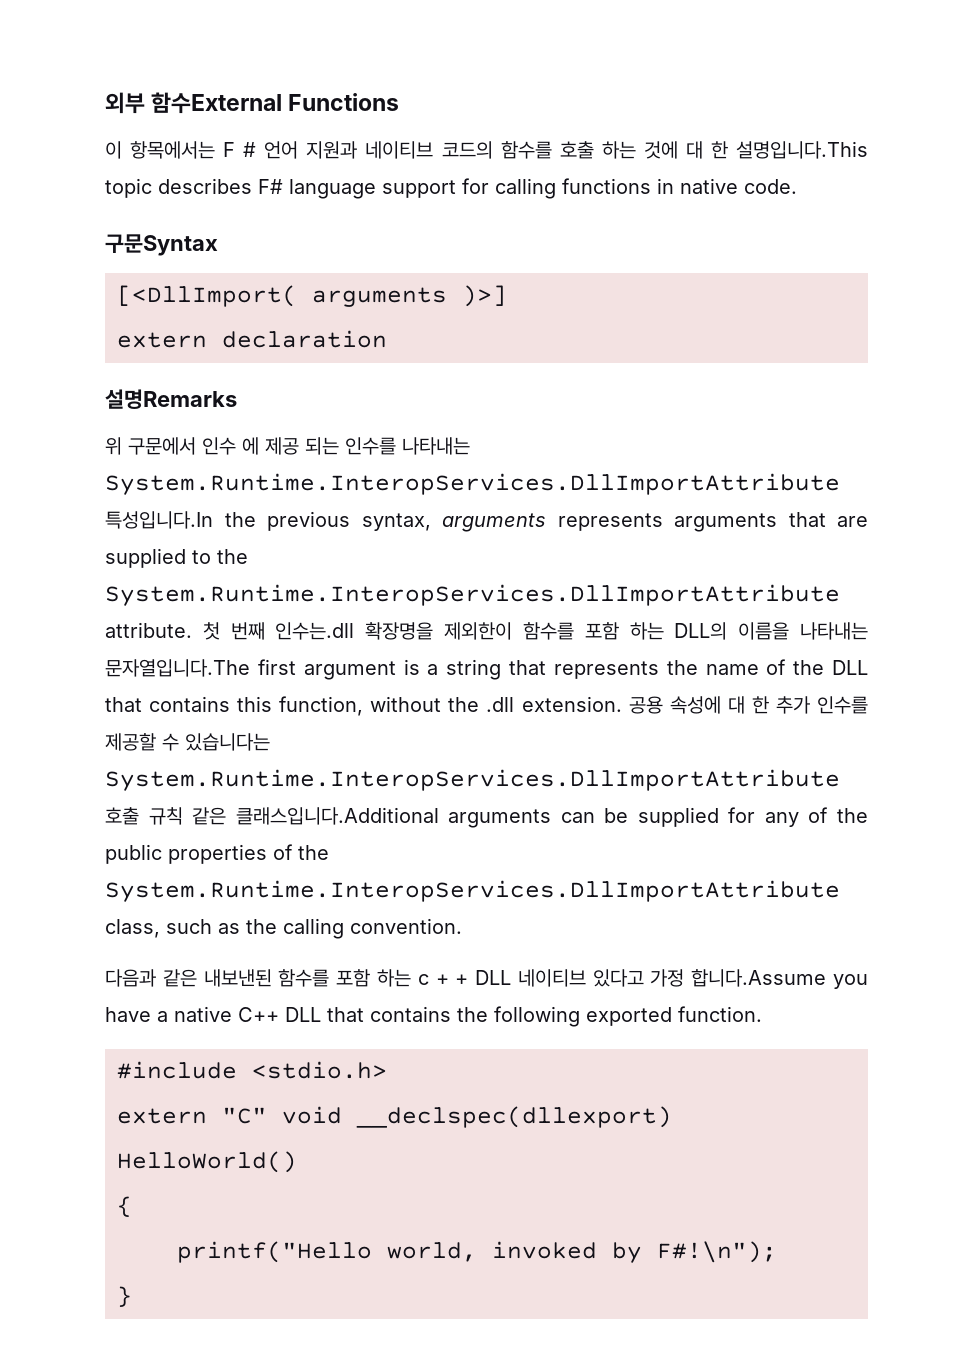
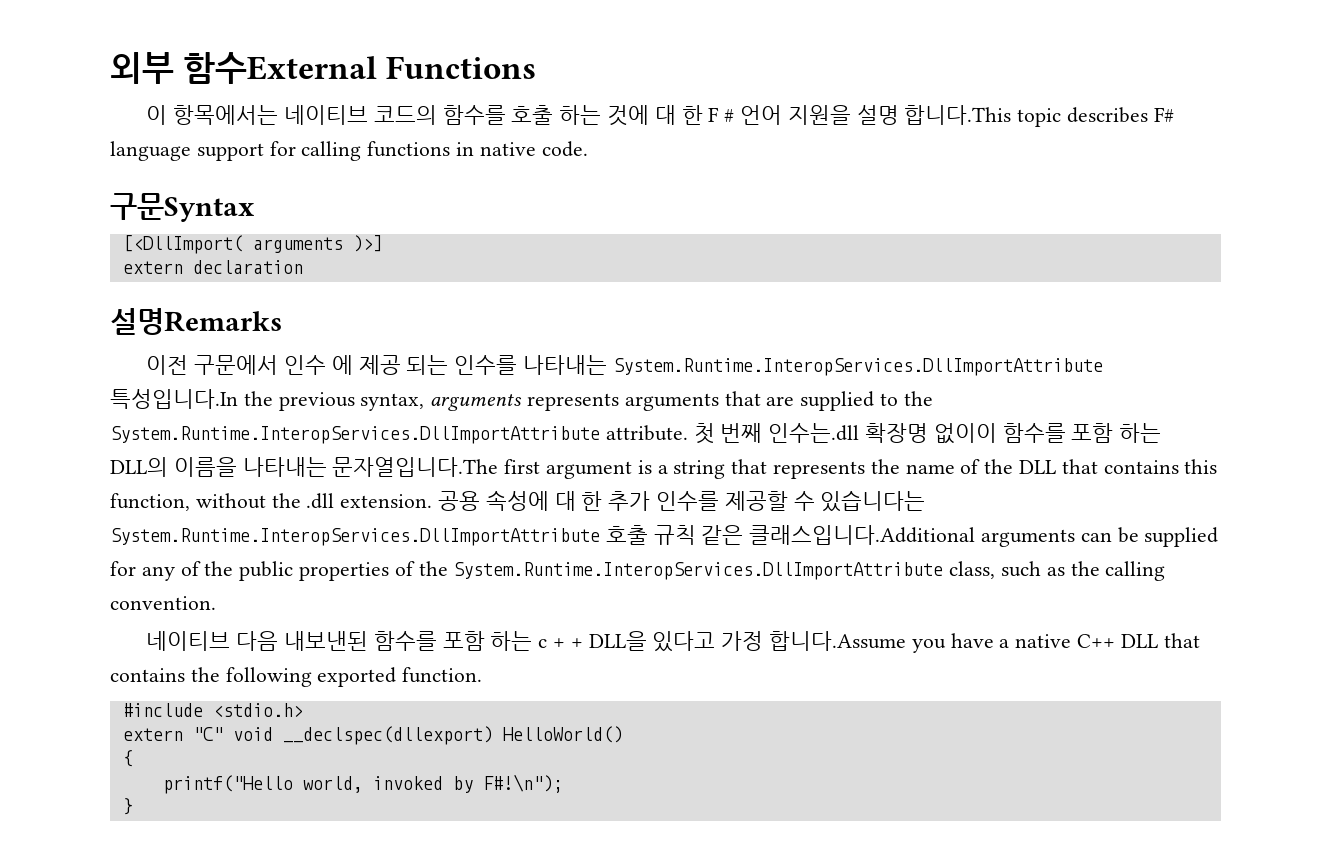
[223,141,358,159] F # 언어 지원과 -> (279, 115) none
[735,141,868,159] 설명입니다.This -> [708,105,1012,125] F # 언어 지원을 설명 합니다.This
[105,437,122,455] 위 -> [146,355,189,375] 이전
[365,622,513,640] 확장명을 제외한이 -> [865,423,997,444] 확장명 없이이
[105,969,197,987] 다음과 같은 -> [146,631,279,651] 네이티브 다음
[475,969,586,987] DLL 네이티브 -> [588,631,647,651] DLL을

